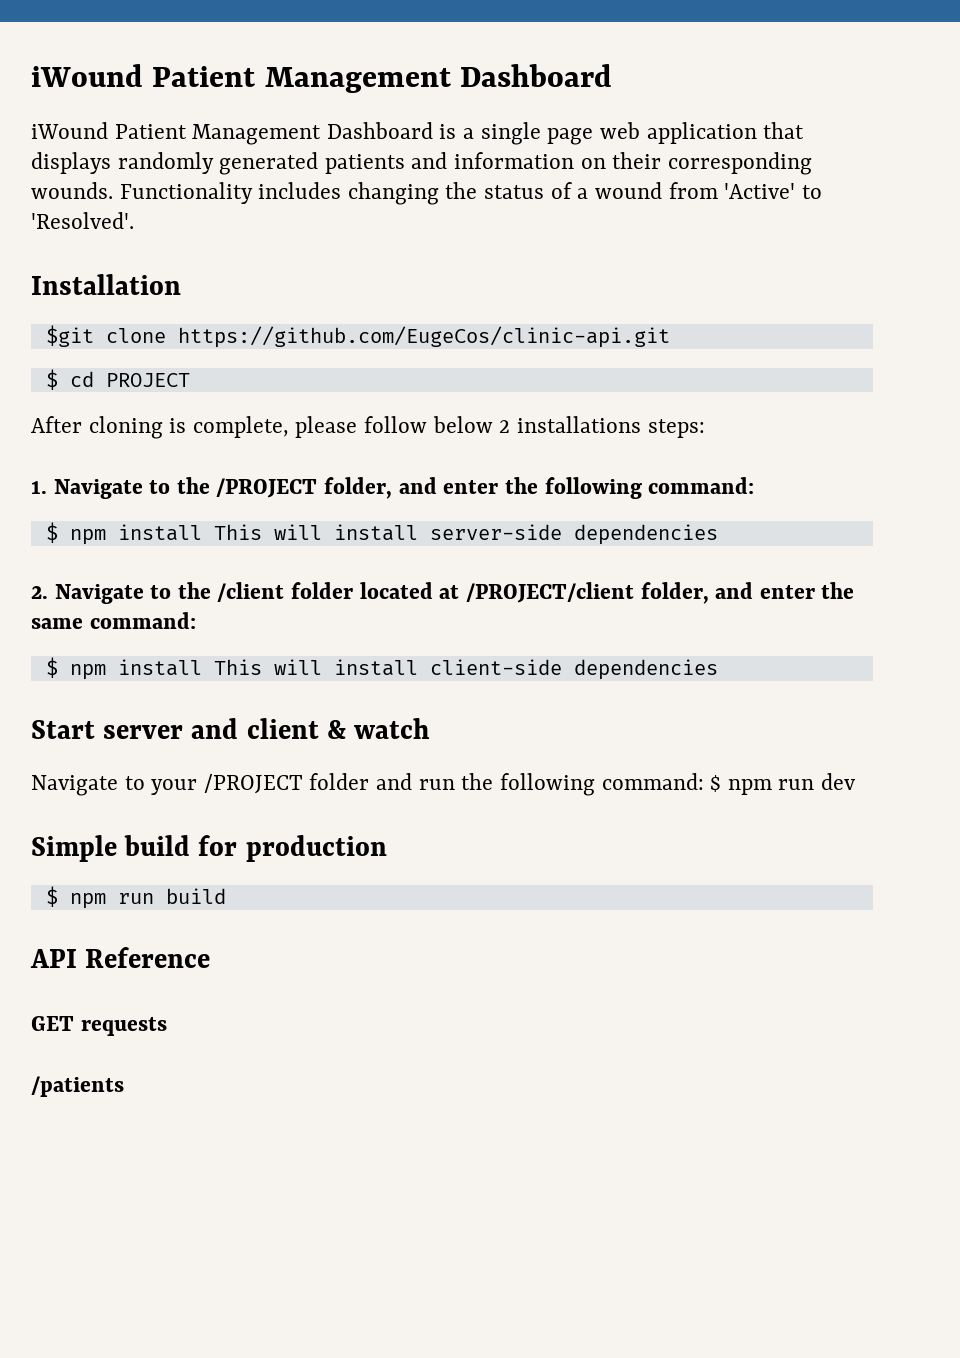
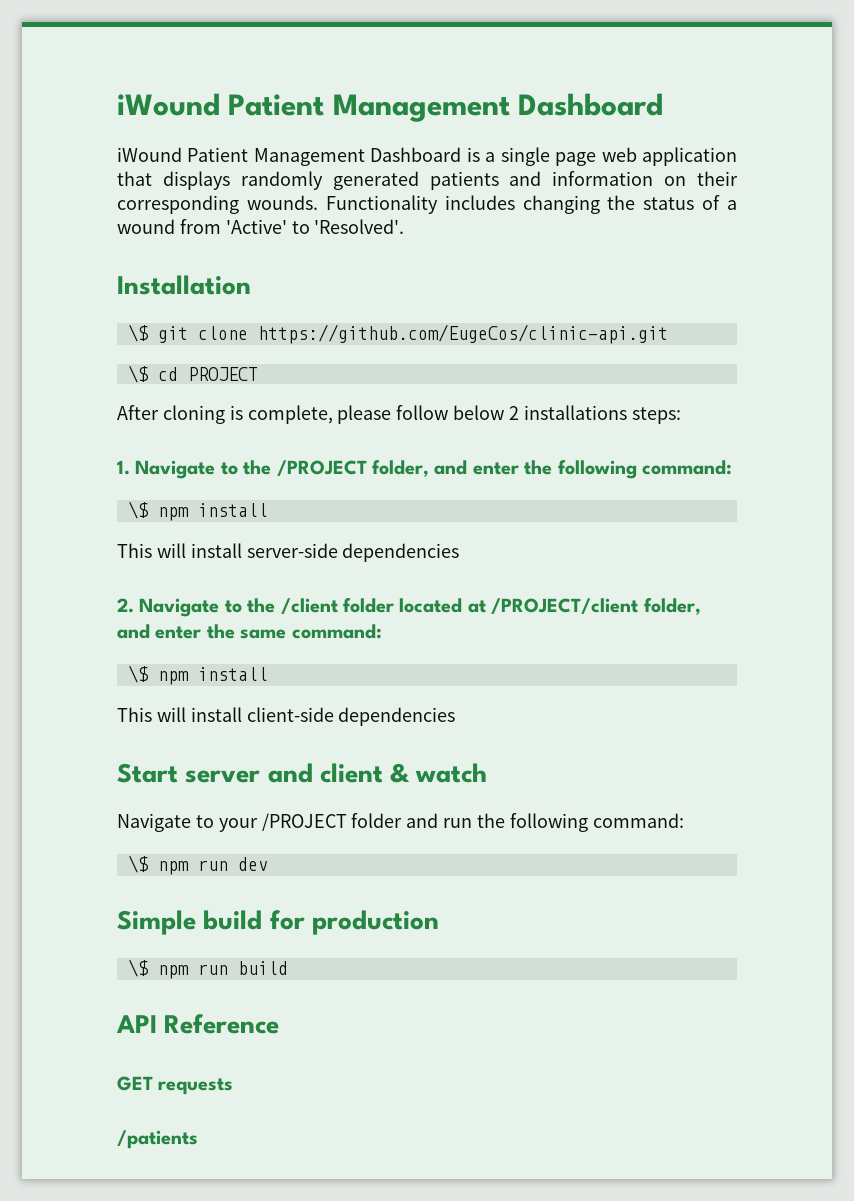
[45,325,94,347] $git -> [127,324,188,343] \$ git
[45,369,58,390] $ -> [127,365,149,383] \$
[45,522,202,545] $ npm install -> [127,501,268,521] \$ npm install //
[45,657,202,680] $ npm install -> [127,665,268,685] \$ npm install //
[710,775,722,792] $ -> [127,855,149,873] // \$
[45,886,58,907] $ -> [127,959,149,977] \$

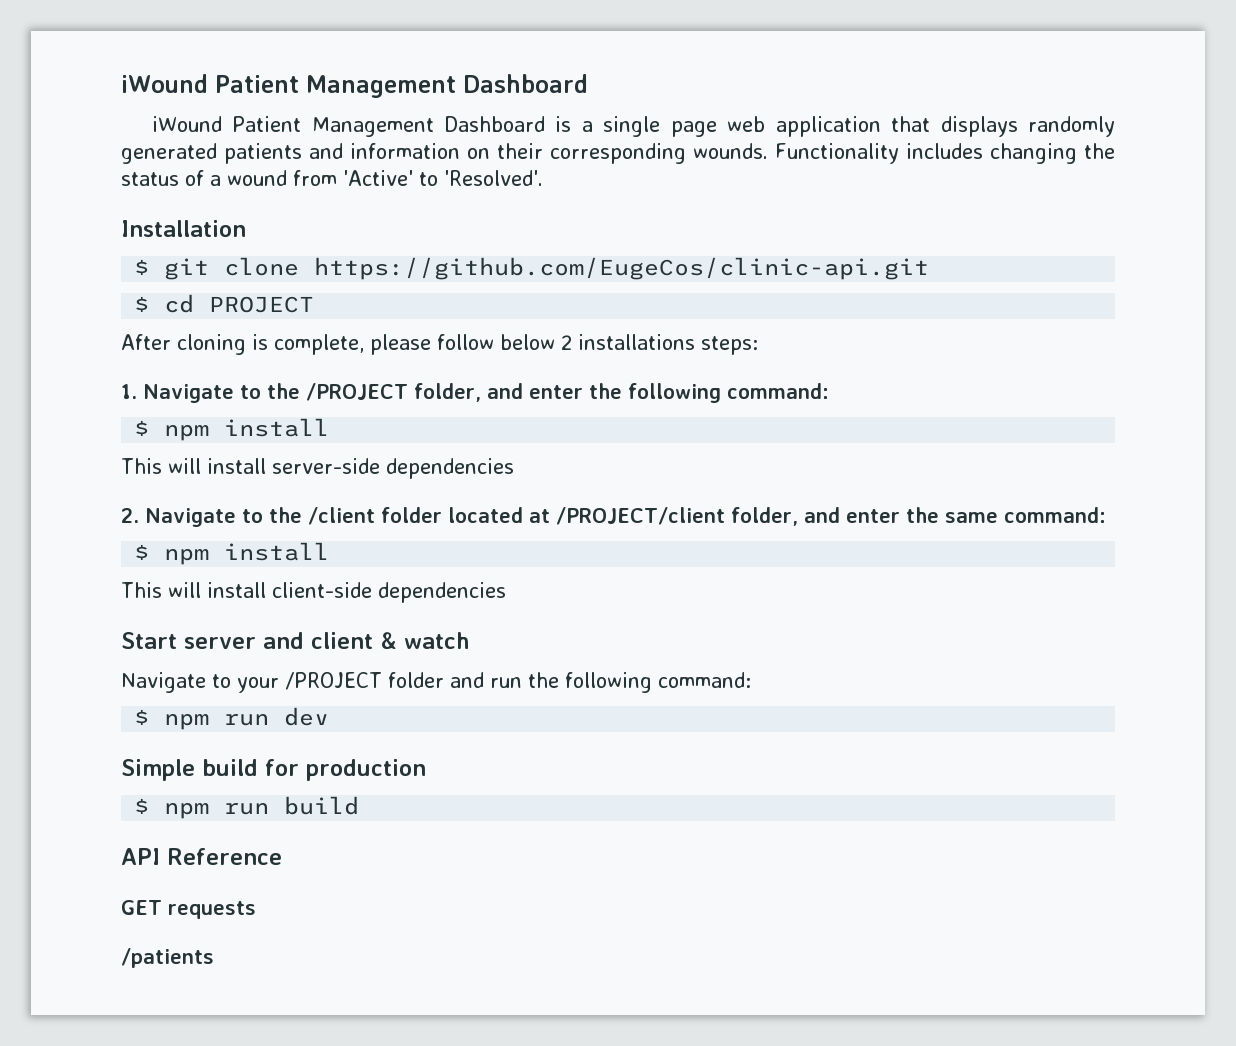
[127,324,149,342] \$ -> [134,259,150,275] $
[127,365,149,383] \$ -> [134,296,150,312] $
[127,501,149,519] \$ -> [134,420,150,436] $
[127,665,149,683] \$ -> [134,544,150,560] $
[127,855,149,873] \$ -> [134,709,150,725] $
[127,959,149,977] \$ -> [134,798,150,814] $

